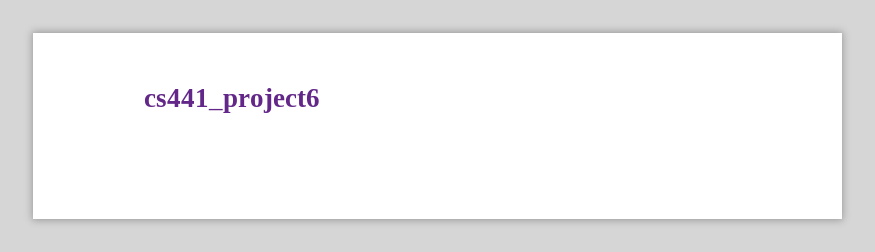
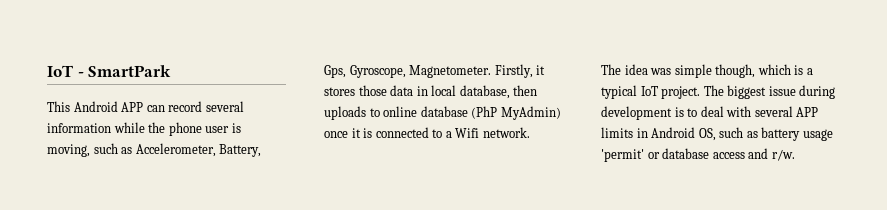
[144,88,320,113] cs441_project6 -> [47,65,172,77] [47,101,244,112] [47,122,241,136] [47,143,262,157] [324,64,546,78] [324,85,538,99] [324,106,561,120] [324,127,530,138] [601,64,813,78] [601,85,836,99] [601,106,819,120] [601,127,833,141] [601,148,795,162] IoT - SmartPark // This Android APP can record several information while the phone user is moving, such as Accelerometer, Battery, Gps, Gyroscope, Magnetometer. Firstly, it stores those data in local database, then uploads to online database (PhP MyAdmin) once it is connected to a Wifi network. // The idea was simple though, which is a typical IoT project. The biggest issue during development is to deal with several APP limits in Android OS, such as battery usage 'permit' or database access and r/w.

